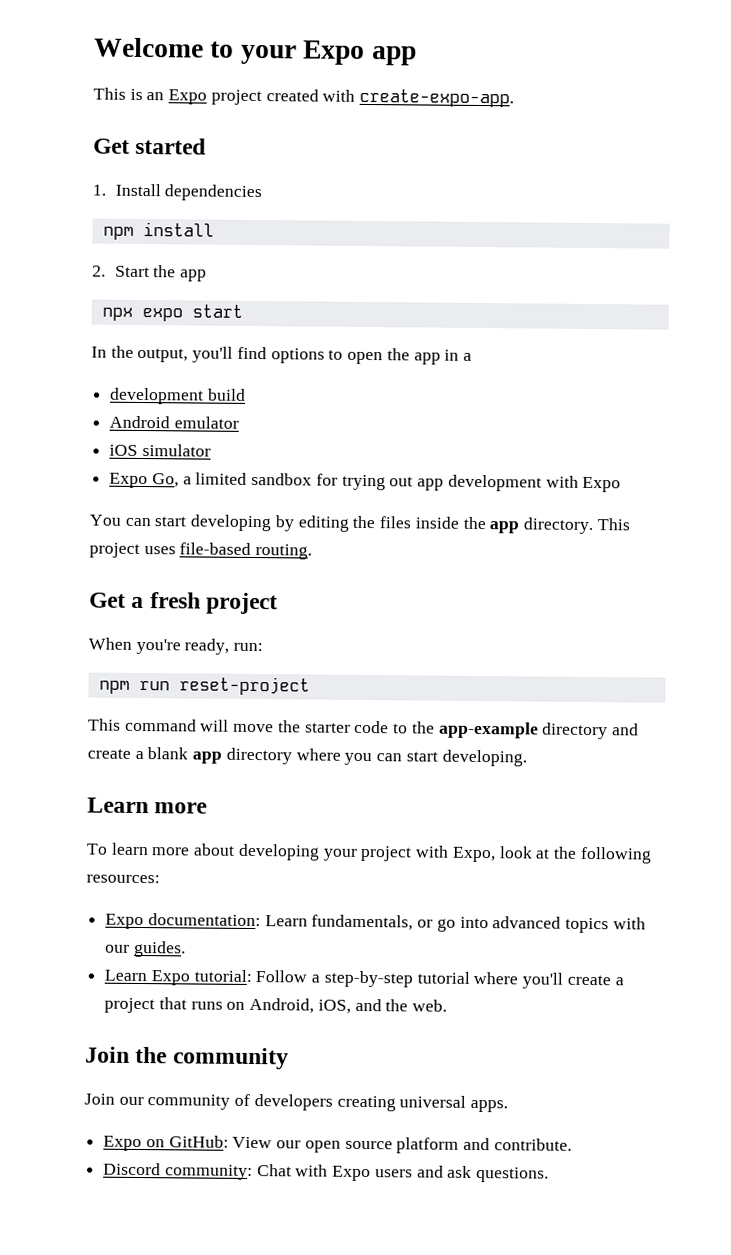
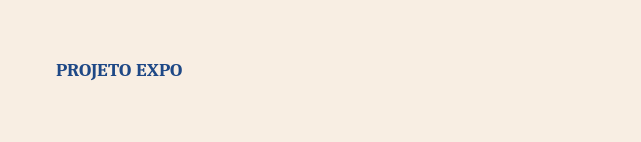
[94,37,417,66] [93,87,515,108] [93,137,207,155] [92,183,263,202] [102,221,214,240] [92,265,208,282] [101,304,243,322] [91,345,472,365] [109,387,246,405] [109,415,239,429] [109,444,211,457] [109,472,622,493] [89,514,630,535] [89,542,313,560] [89,592,279,615] [88,637,264,655] [98,676,310,696] [88,718,639,740] [87,747,527,767] [87,797,208,814] [86,842,652,864] [86,874,160,884] [105,913,646,934] [105,940,186,958] [104,969,624,989] [104,997,448,1014] [85,1046,289,1070] [84,1093,509,1113] [103,1135,572,1154] [103,1162,550,1183] Welcome to your Expo app // This is an Expo project created with create-expo-app. // Get started // 1. Install dependencies // npm install // 2. Start the app // npx expo start // In the output, you'll find options to open the app in a // development build // Android emulator // iOS simulator // Expo Go, a limited sandbox for trying out app development with Expo // You can start developing by editing the files inside the app directory. This project uses file-based routing. // Get a fresh project // When you're ready, run: // npm run reset-project // This command will move the starter code to the app-example directory and create a blank app directory where you can start developing. // Learn more // To learn more about developing your project with Expo, look at the following resources: // Expo documentation: Learn fundamentals, or go into advanced topics with our guides. // Learn Expo tutorial: Follow a step-by-step tutorial where you'll create a project that runs on Android, iOS, and the web. // Join the community // Join our community of developers creating universal apps. // Expo on GitHub: View our open source platform and contribute. // Discord community: Chat with Expo users and ask questions. -> [56,64,182,81] PROJETO EXPO

